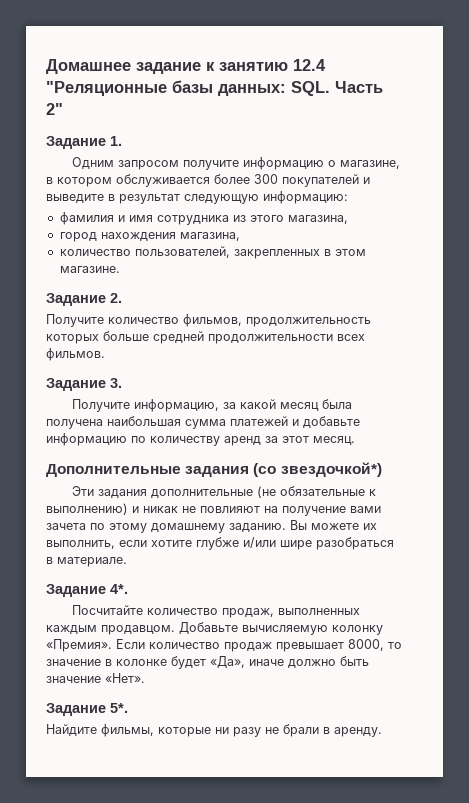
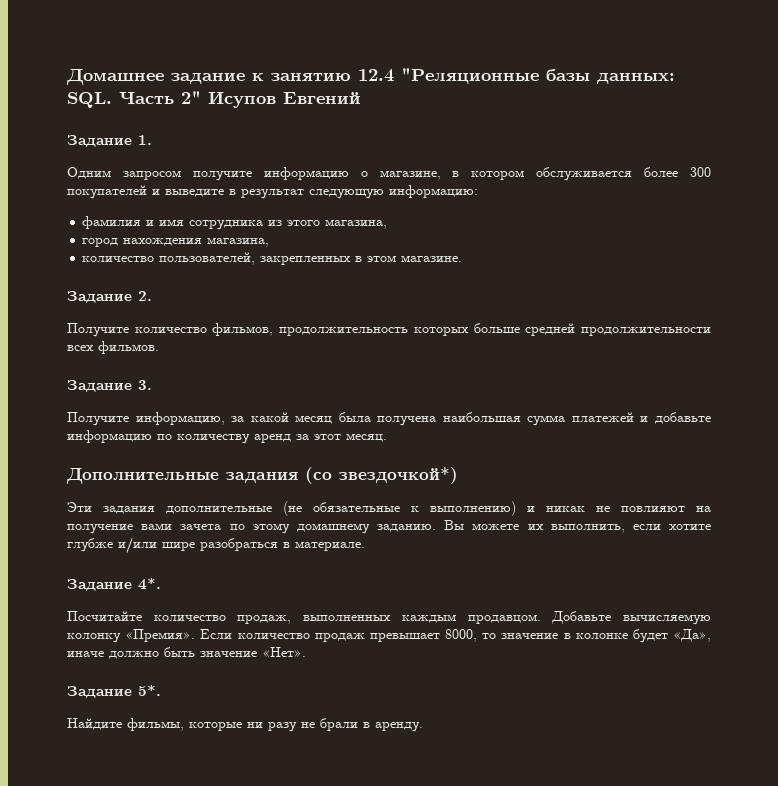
(63, 109) none -> [208,91,361,108] Исупов Евгений

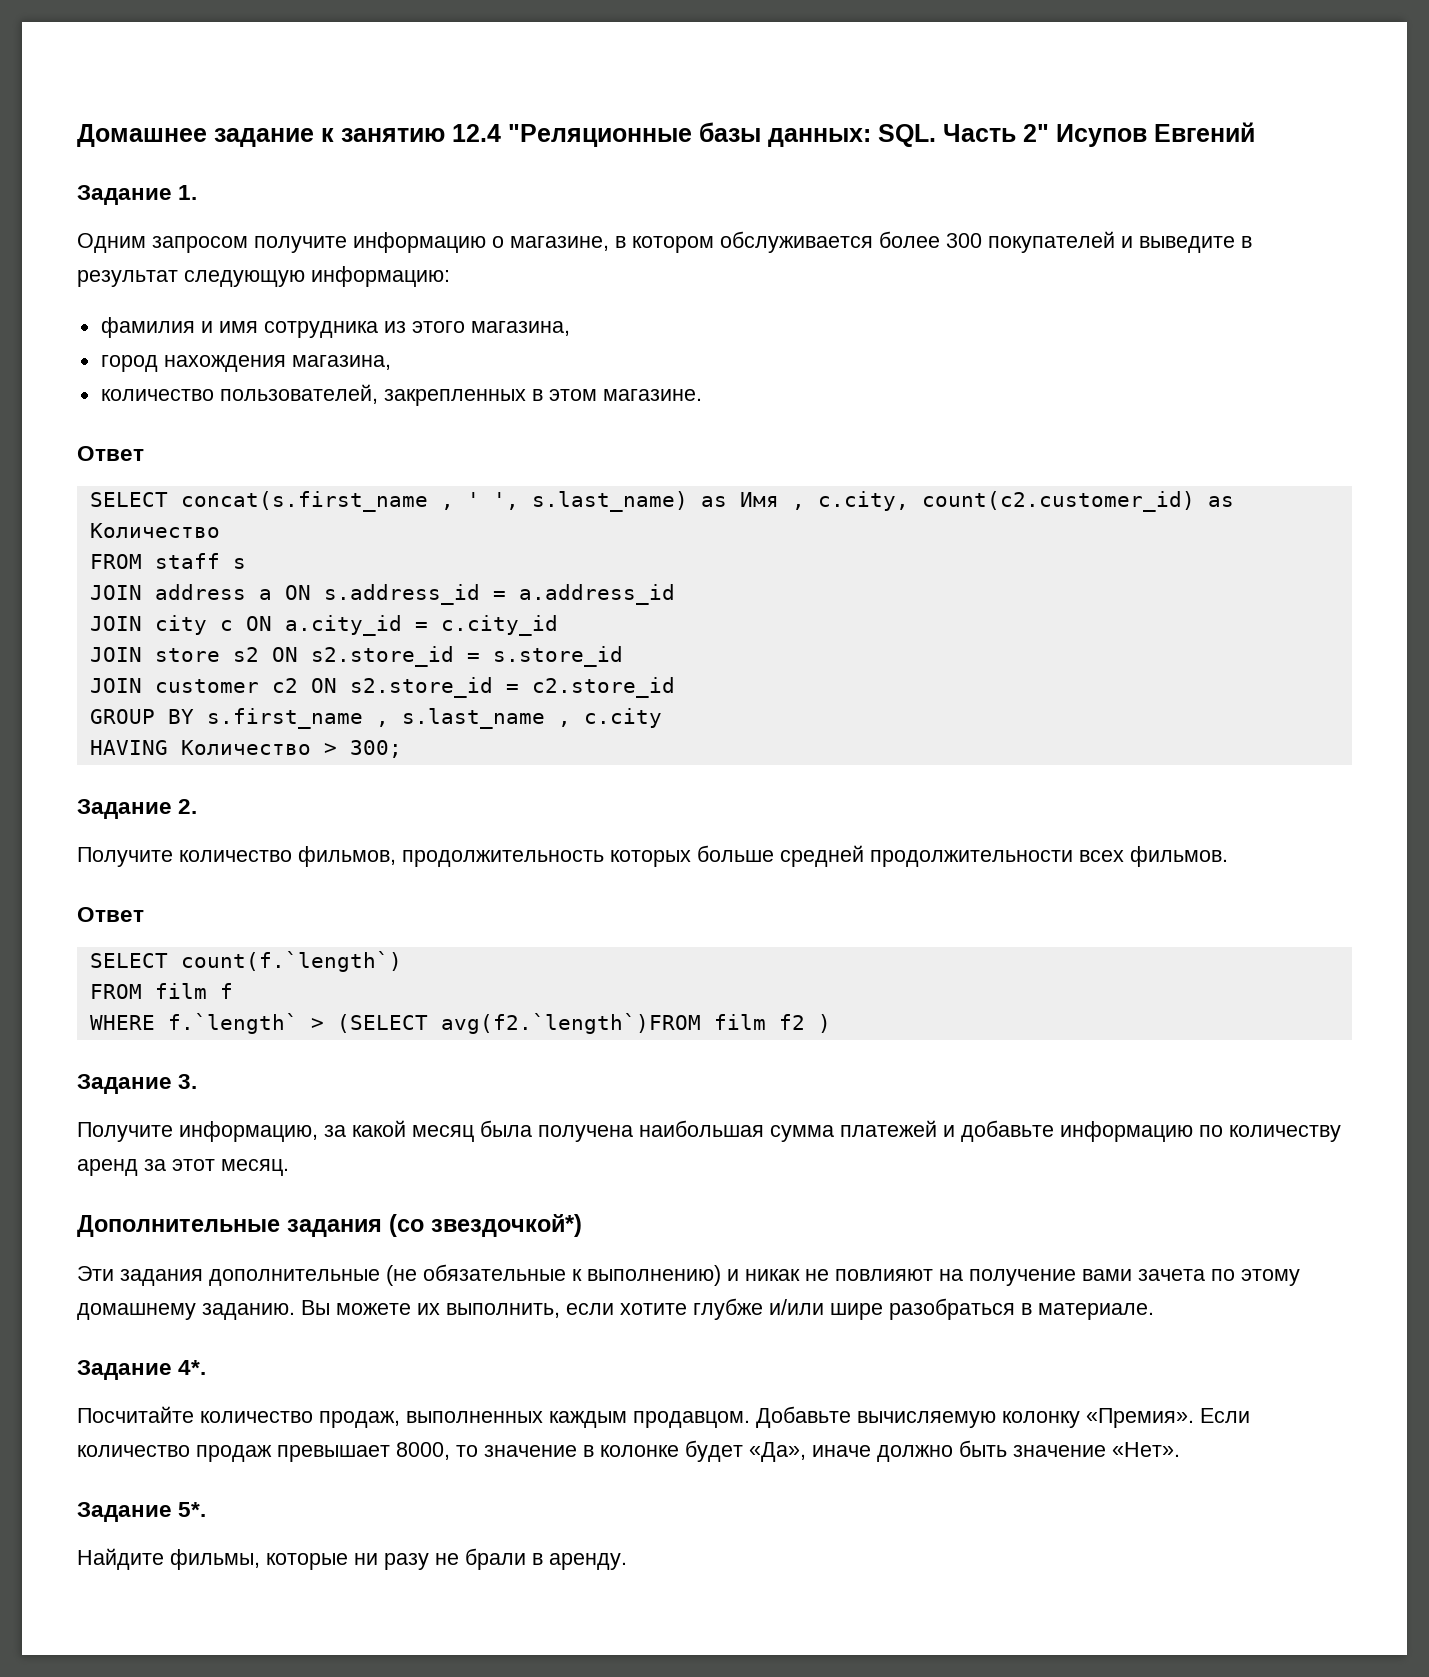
(463, 258) none -> [77,446,144,461] [89,491,1234,512] [89,523,220,538] [89,553,246,569] [89,584,675,605] [89,615,558,636] [89,646,623,667] [89,677,675,698] [89,708,662,729] [89,740,402,758] // Ответ // SELECT concat(s.first_name , ' ', s.last_name) as Имя , c.city, count(c2.customer_id) as Количество // FROM staff s // JOIN address a ON s.address_id = a.address_id // JOIN city c ON a.city_id = c.city_id // JOIN store s2 ON s2.store_id = s.store_id // JOIN customer c2 ON s2.store_id = c2.store_id // GROUP BY s.first_name , s.last_name , c.city // HAVING Количество > 300;
(159, 347) none -> [77,907,144,922] [89,951,402,972] [89,983,233,999] [89,1013,831,1034] // Ответ // SELECT count(f.`length`) // FROM film f // WHERE f.`length` > (SELECT avg(f2.`length`)FROM film f2 )

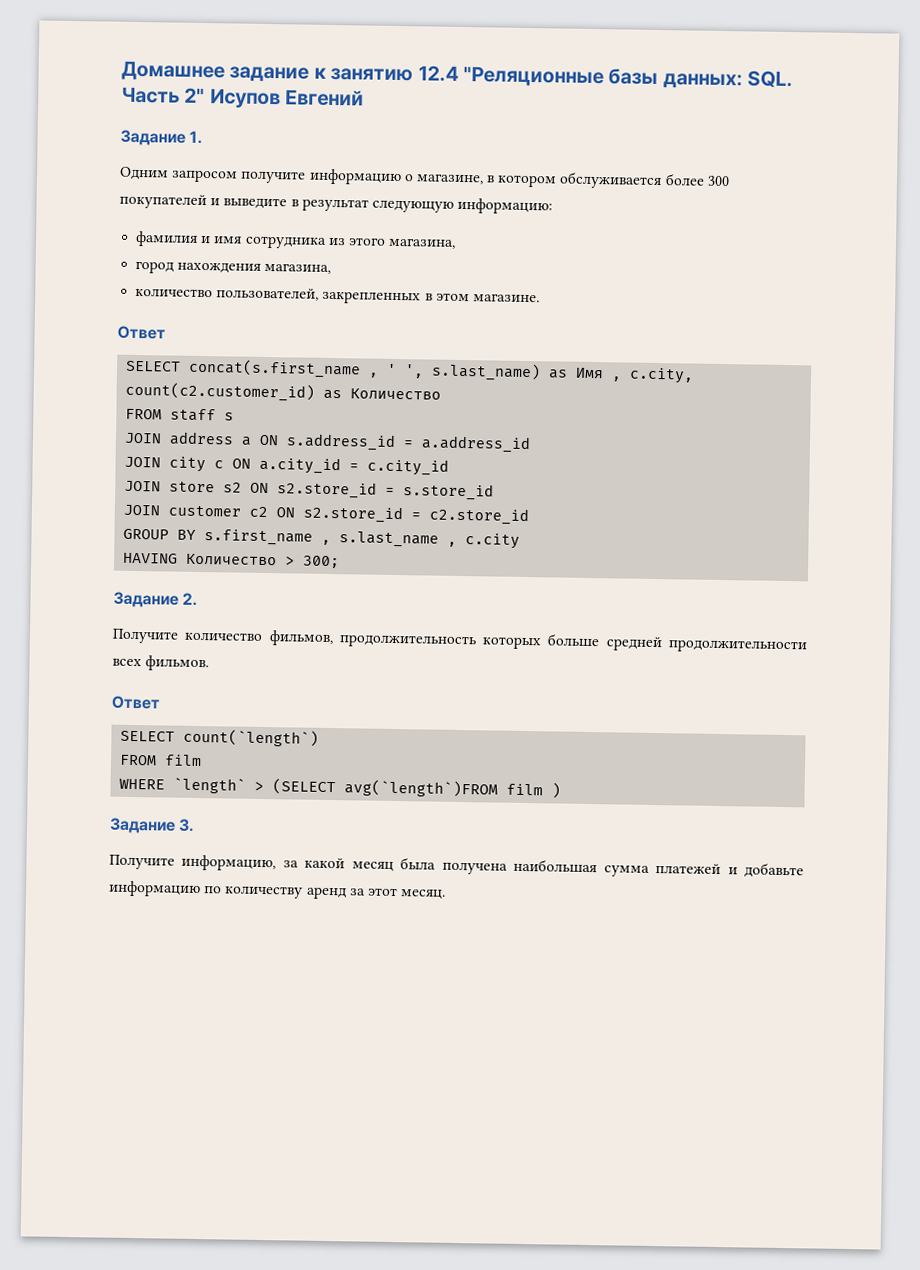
[180,951,402,972] count(f.`length`) -> [183,728,320,747] count(`length`)
[219,983,233,999] f -> (203, 760) none
[167,1013,298,1034] f.`length` -> [173,777,247,794] `length`
[440,1013,805,1034] avg(f2.`length`)FROM film f2 -> [344,779,544,798] avg(`length`)FROM film
[77,1214,582,1237] [77,1264,1300,1286] [77,1298,1154,1320] [77,1360,207,1380] [77,1406,1250,1428] [77,1440,1180,1462] [77,1502,207,1522] [77,1548,627,1570] // Дополнительные задания (со звездочкой*) // Эти задания дополнительные (не обязательные к выполнению) и никак не повлияют на получение вами зачета по этому домашнему заданию. Вы можете их выполнить, если хотите глубже и/или шире разобраться в материале. // Задание 4*. // Посчитайте количество продаж, выполненных каждым продавцом. Добавьте вычисляемую колонку «Премия». Если количество продаж превышает 8000, то значение в колонке будет «Да», иначе должно быть значение «Нет». // Задание 5*. // Найдите фильмы, которые ни разу не брали в аренду. -> (447, 894) none

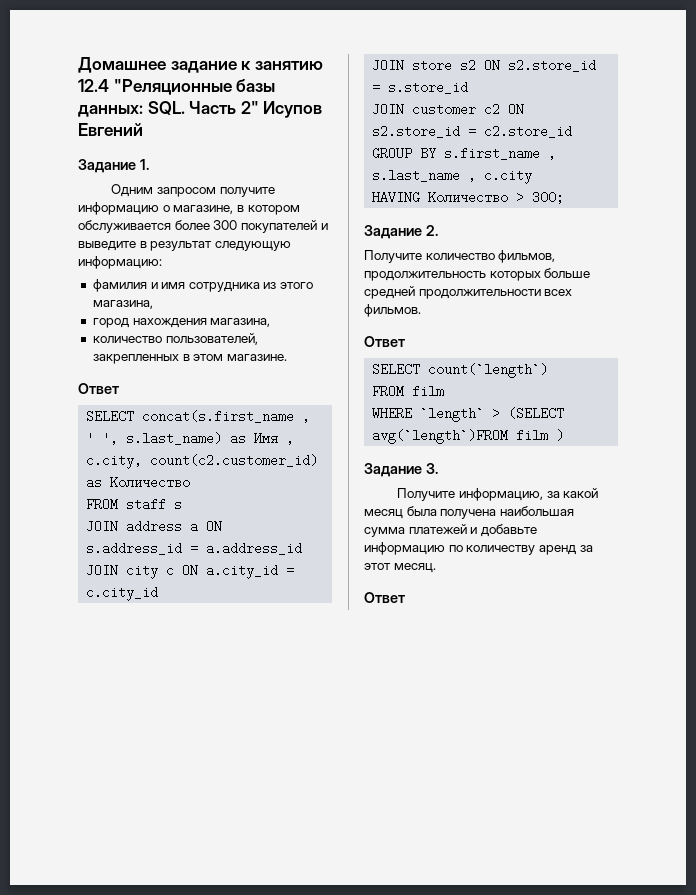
(447, 894) none -> [364,592,405,603] // Ответ

